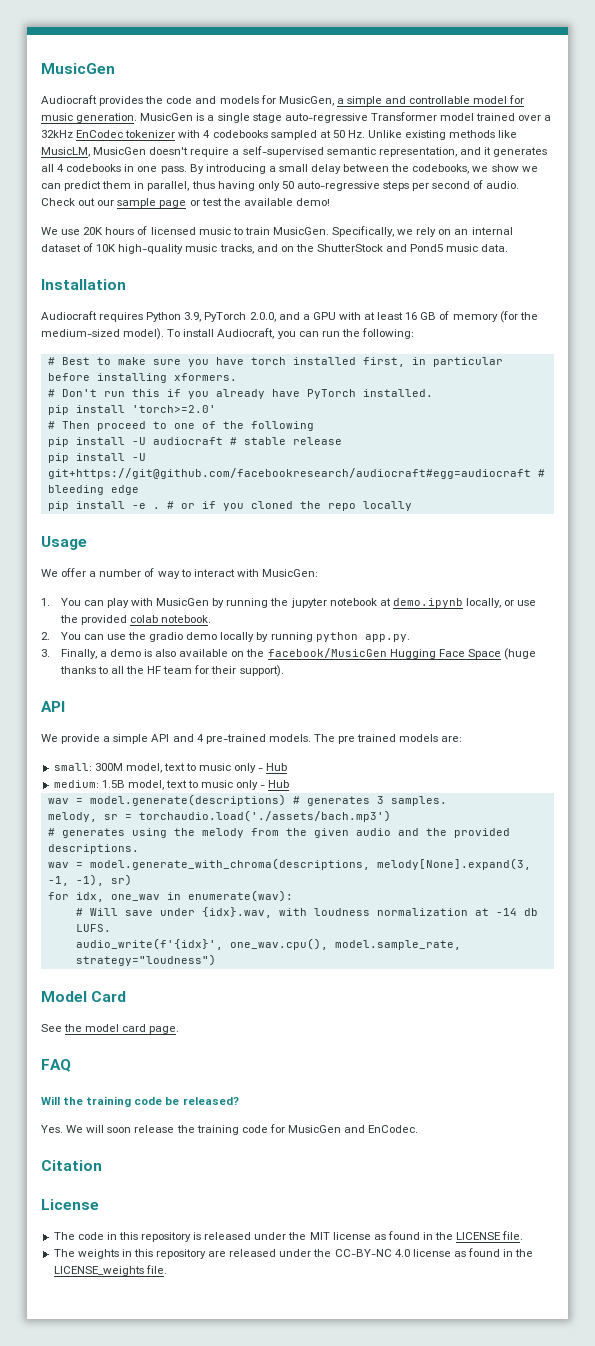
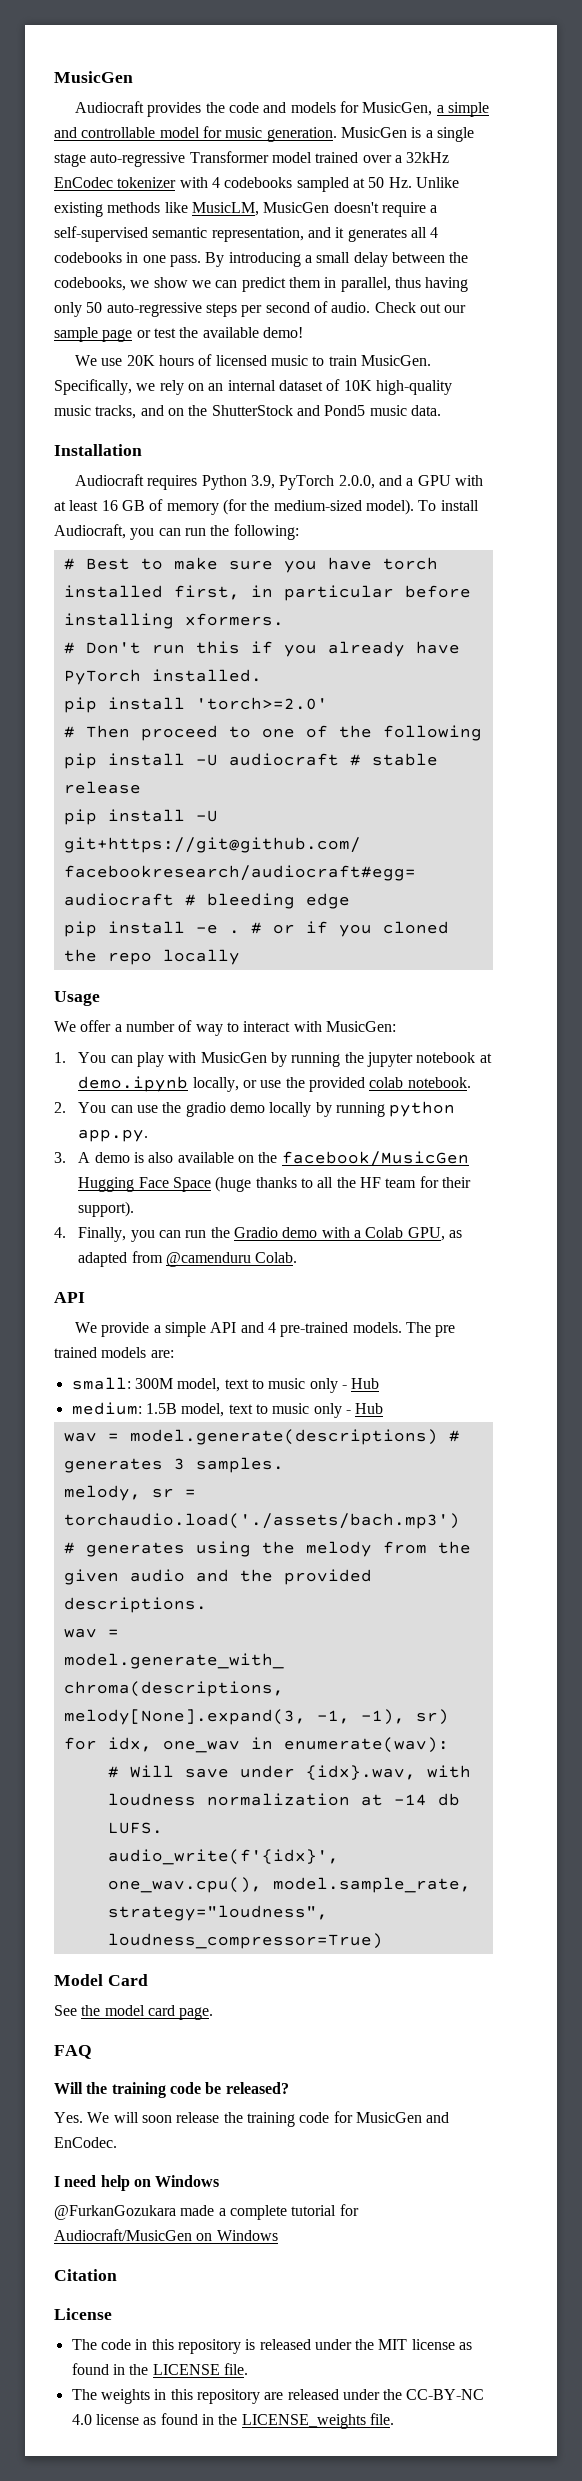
[60,649,107,659] Finally, a -> [78,1152,91,1163] A
(284, 671) none -> [54,1227,462,1242] [78,1251,298,1267] // 4. Finally, you can run the Gradio demo with a Colab GPU, as adapted from @camenduru Colab.
[75,954,216,966] strategy="loudness") -> [107,1905,328,1921] [107,1933,383,1949] strategy="loudness", loudness_compressor=True)
(419, 1129) none -> [54,2175,220,2191] [54,2204,359,2220] [54,2229,278,2241] // I need help on Windows // @FurkanGozukara made a complete tutorial for Audiocraft/MusicGen on Windows

